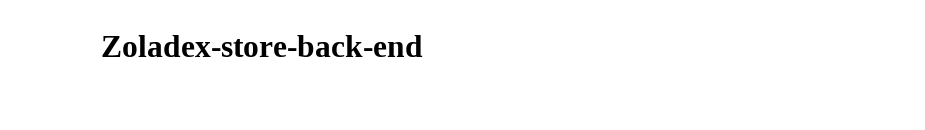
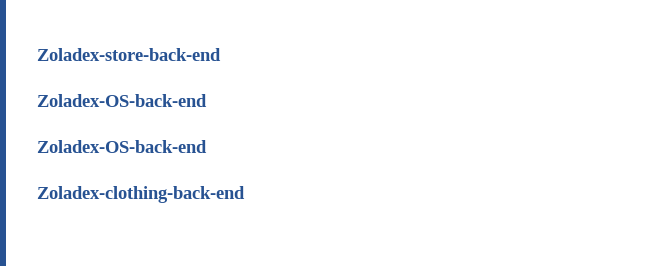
(423, 46) none -> [37,94,207,107] [37,140,207,153] [37,186,245,203] // Zoladex-OS-back-end // Zoladex-OS-back-end // Zoladex-clothing-back-end

